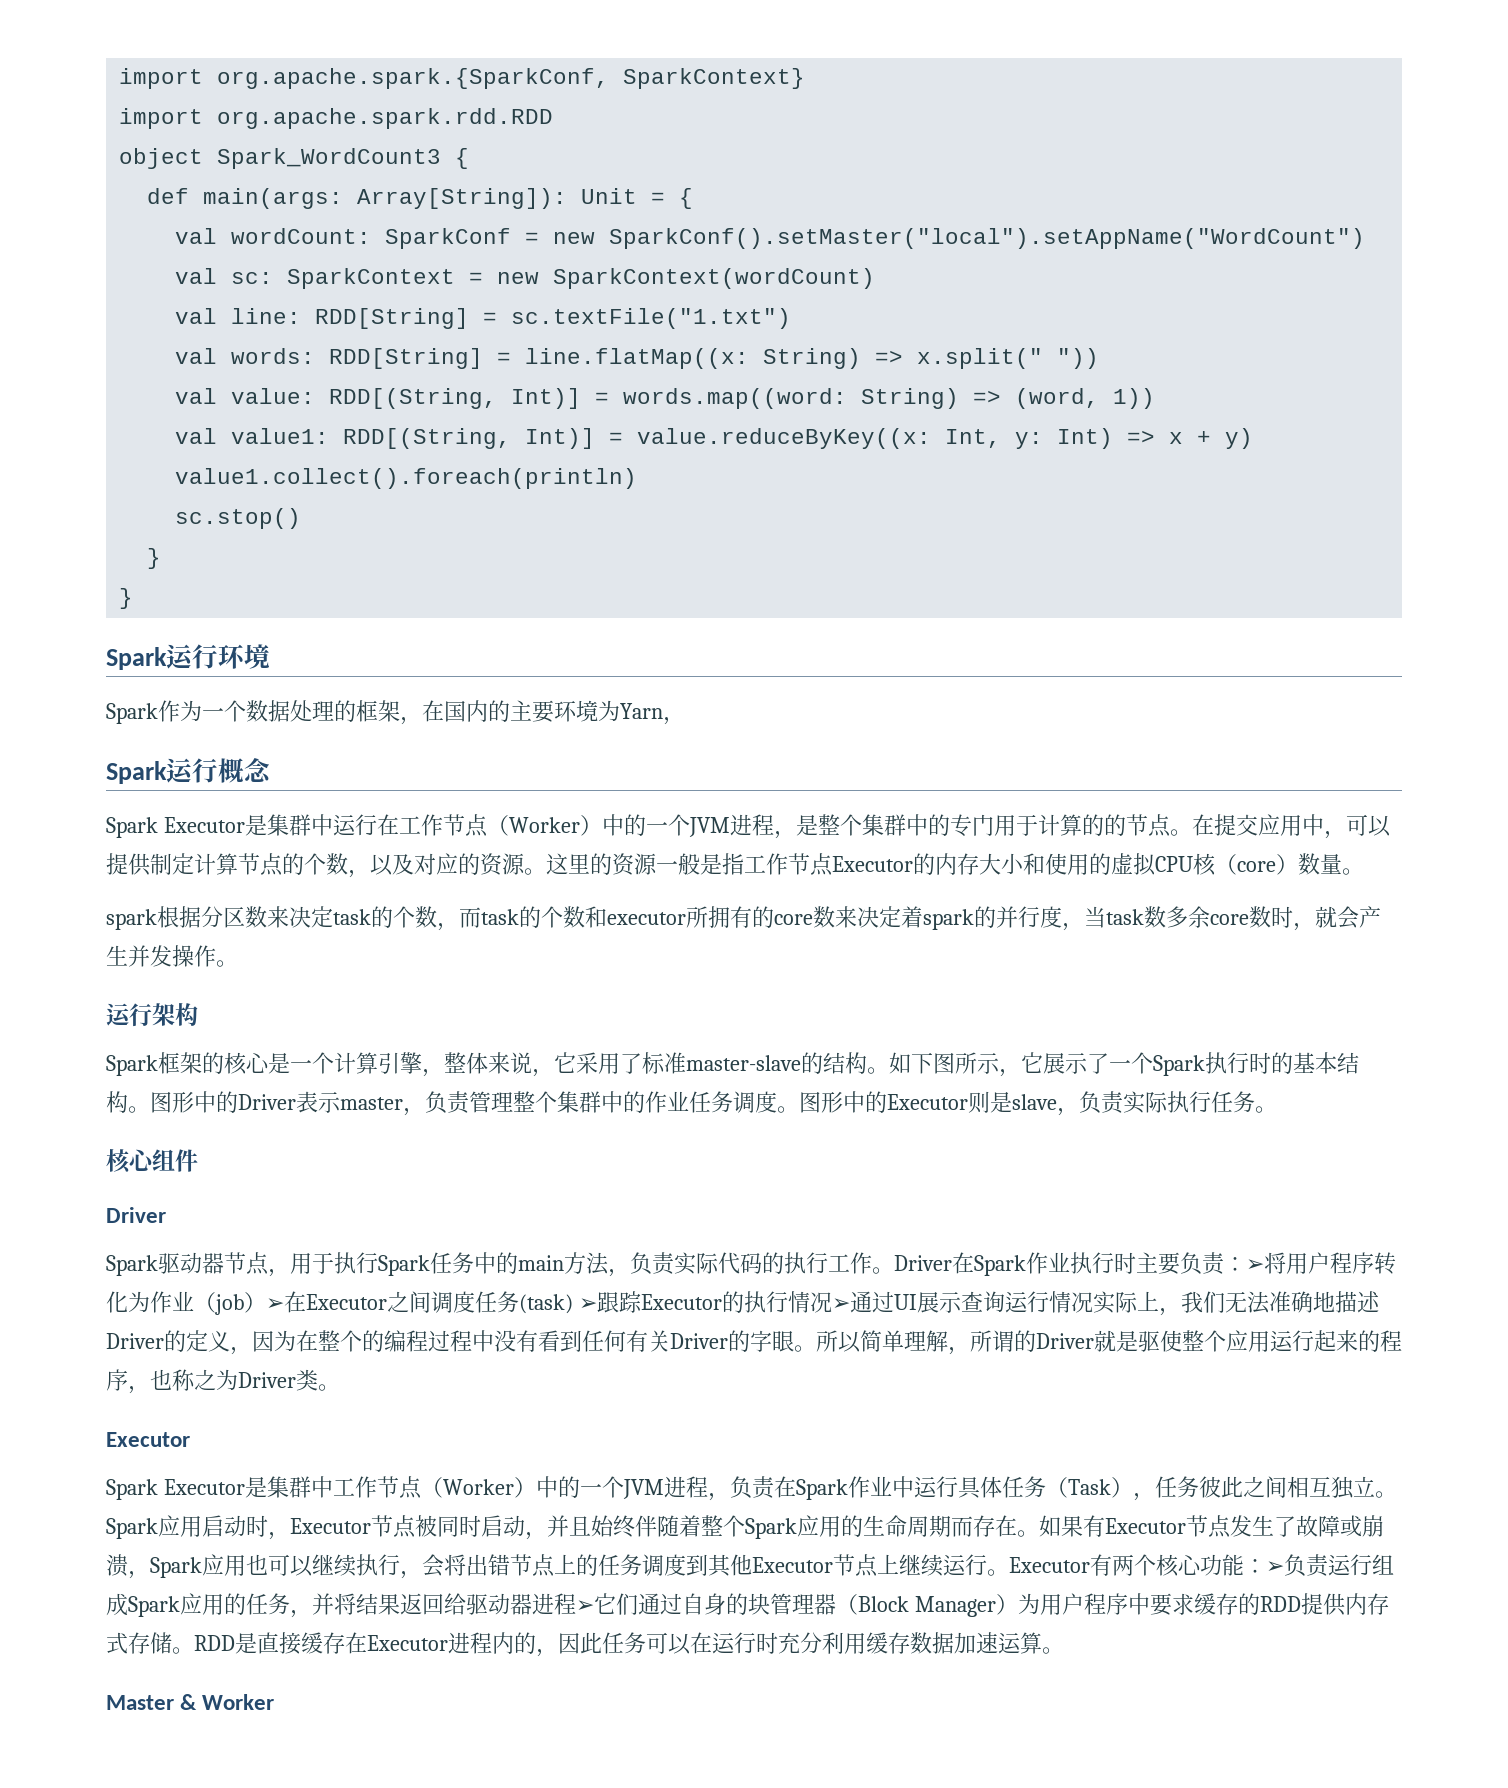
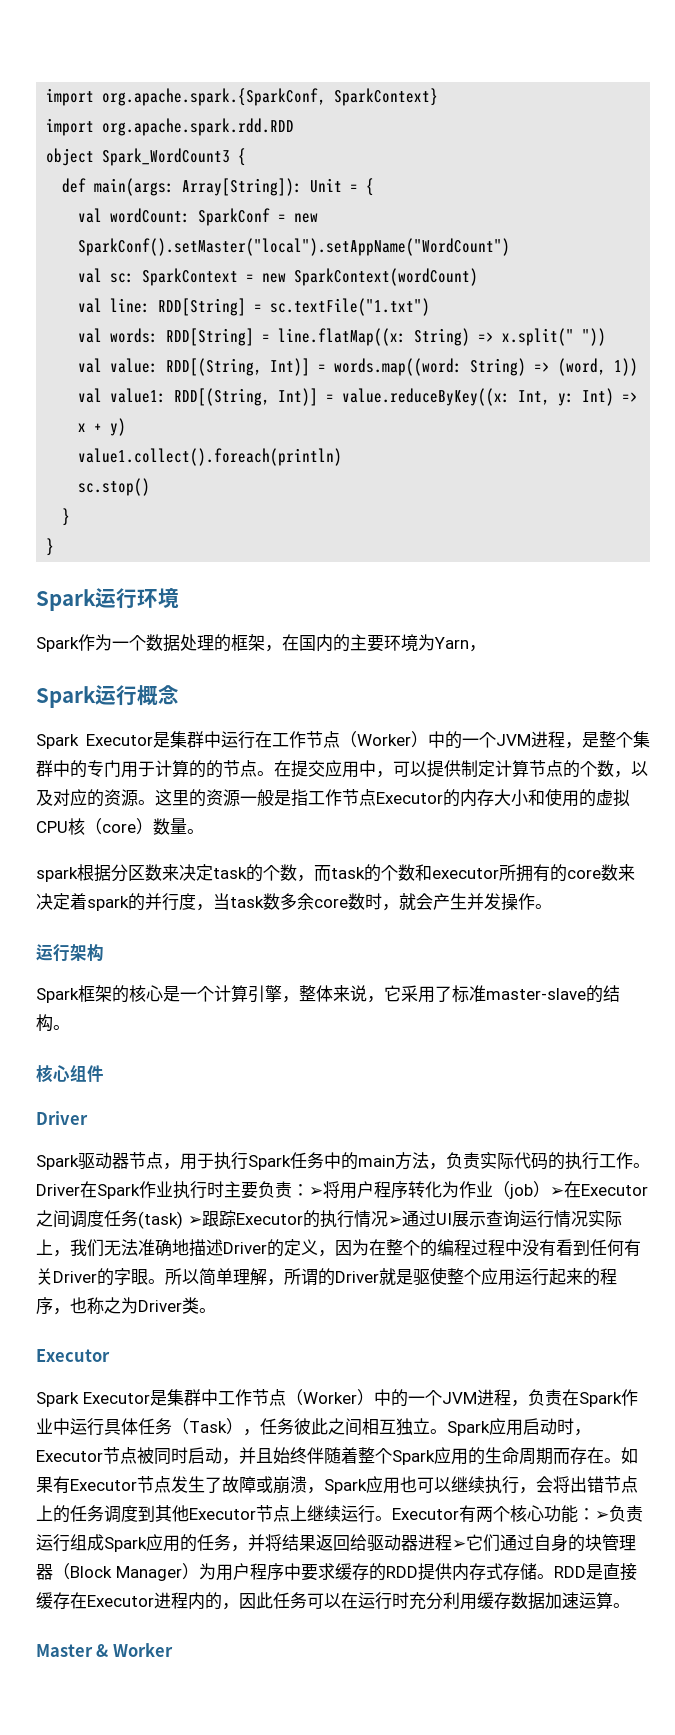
[889,1052,1359,1077] [106,1091,1277,1116] 如下图所示，它展示了一个Spark执行时的基本结构。图形中的Driver表示master，负责管理整个集群中的作业任务调度。图形中的Executor则是slave，负责实际执行任务。 -> (70, 1027) none

